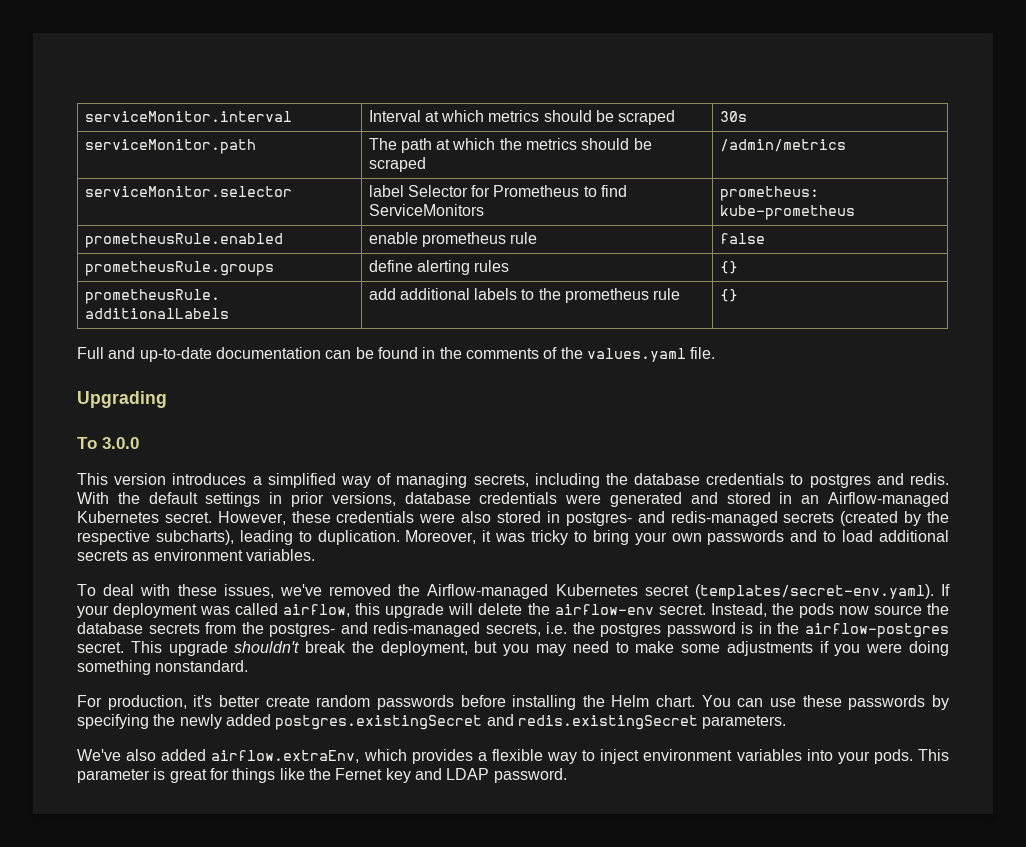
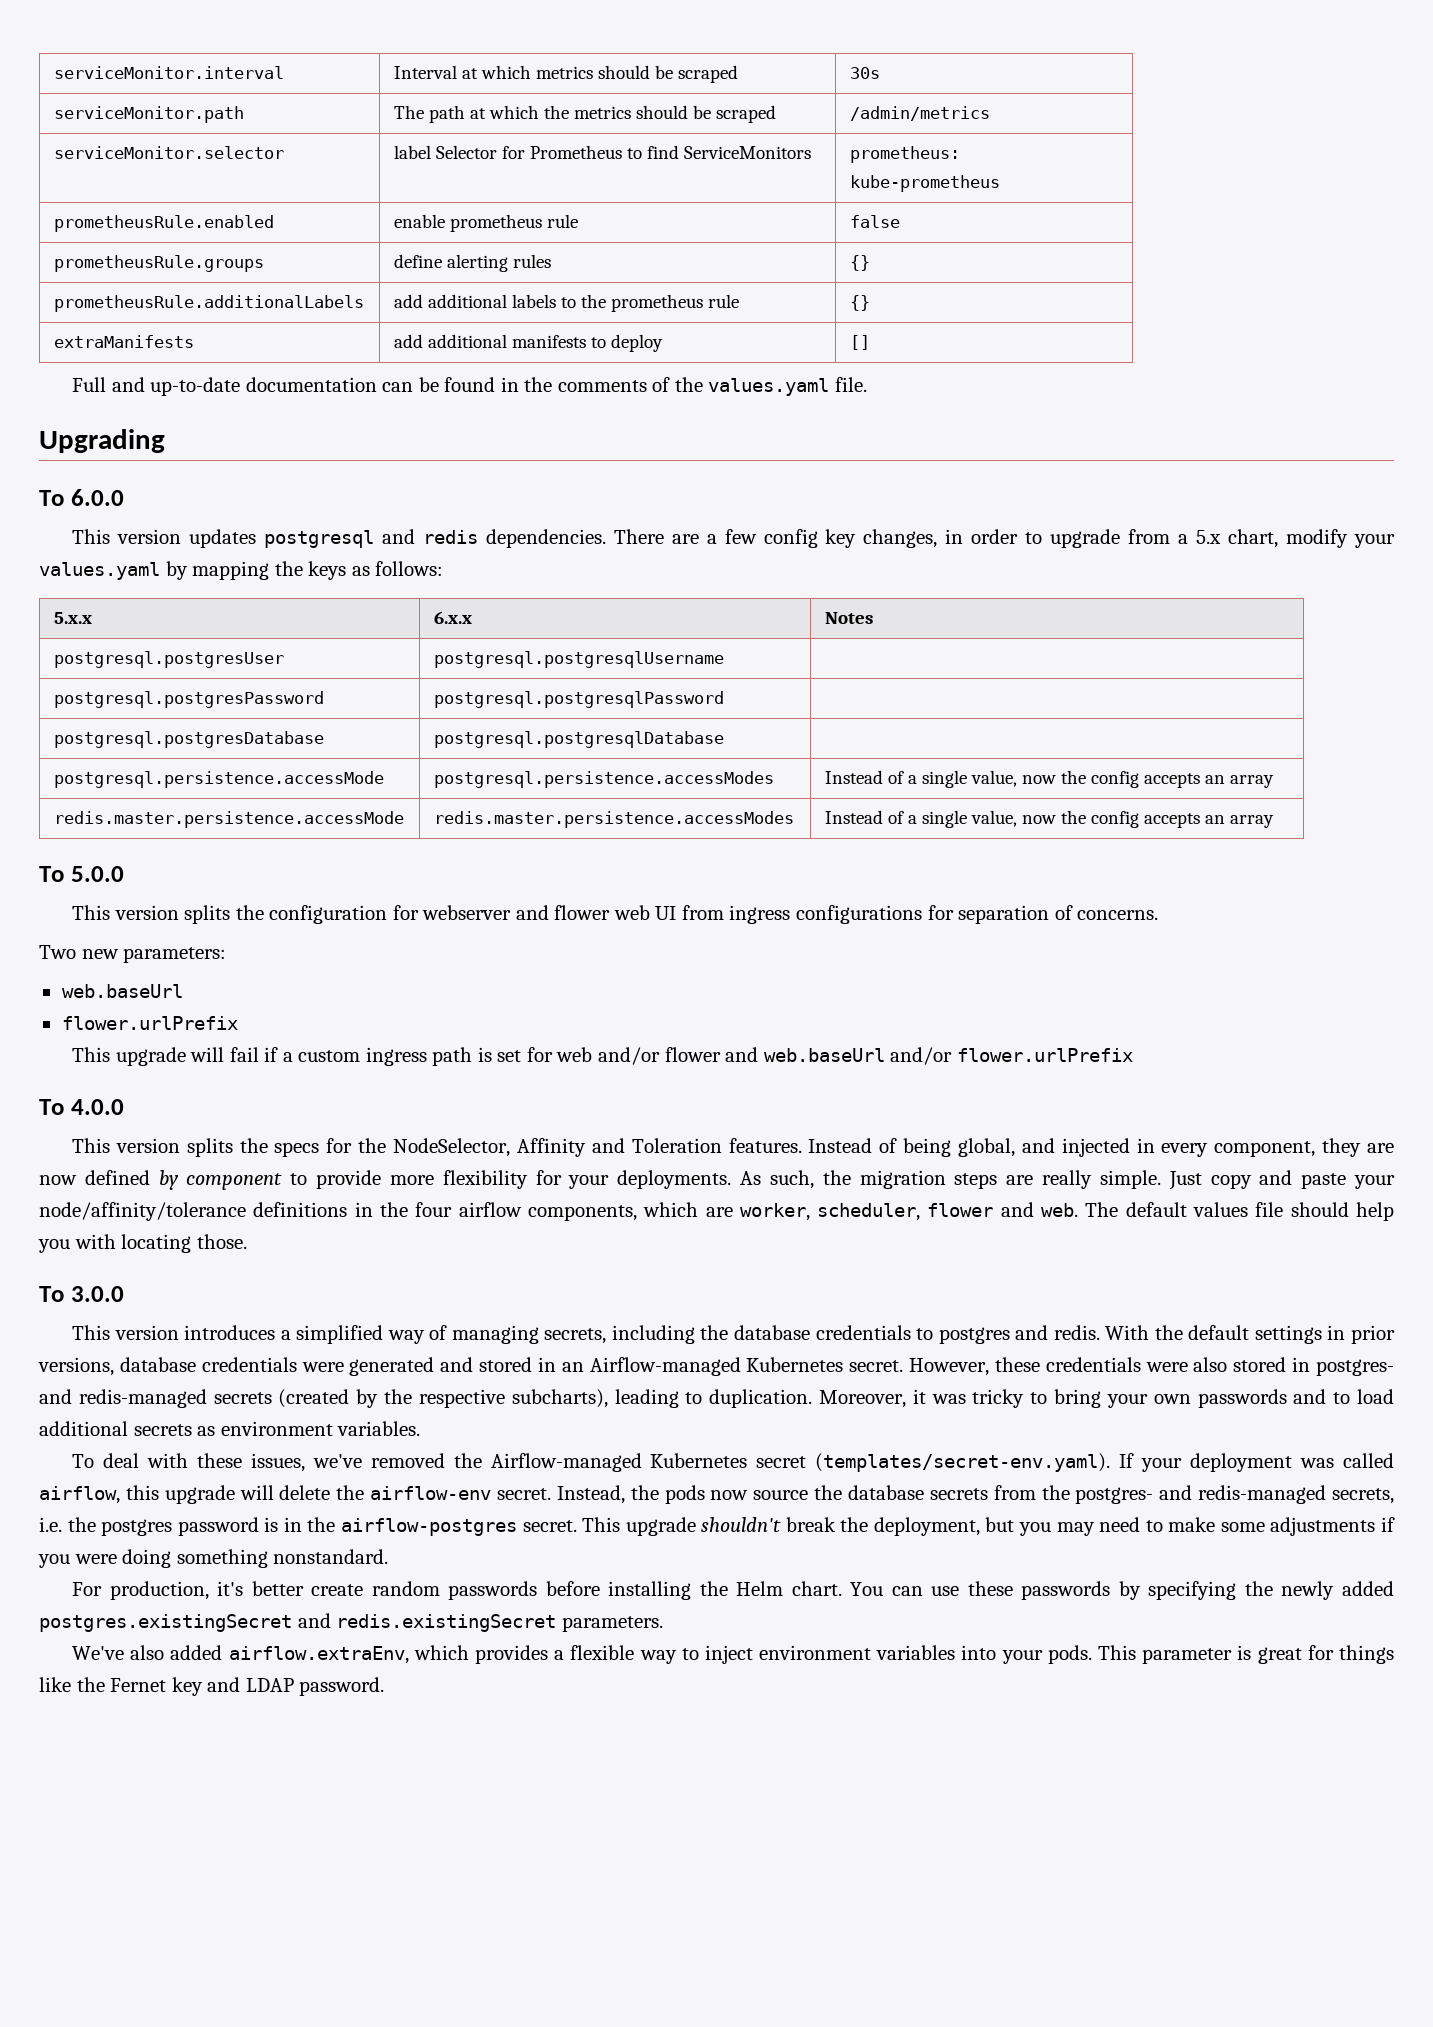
(738, 295) none -> [53,335,194,348] [393,334,663,352] [849,335,870,350] // extraManifests | add additional manifests to deploy | []
(167, 399) none -> [39,489,124,506] [72,529,1395,548] [39,561,444,580] [53,612,92,624] [433,611,472,624] [824,612,873,624] [53,651,284,668] [433,651,724,668] [53,691,324,708] [433,691,724,708] [53,731,324,748] [433,731,724,748] [53,771,384,788] [433,771,774,788] [824,770,1274,788] [53,811,404,828] [433,811,794,828] [824,810,1274,828] [39,866,124,882] [72,905,1159,924] [39,945,227,963] [61,984,183,998] [61,1016,238,1030] [72,1047,1133,1066] [39,1099,124,1115] [72,1138,1394,1157] [39,1170,1396,1190] [39,1202,1394,1221] [38,1234,247,1253] // To 6.0.0 // This version updates postgresql and redis dependencies. There are a few config key changes, in order to upgrade from a 5.x chart, modify your values.yaml by mapping the keys as follows: // 5.x.x | 6.x.x | Notes // postgresql.postgresUser | postgresql.postgresqlUsername | // postgresql.postgresPassword | postgresql.postgresqlPassword | // postgresql.postgresDatabase | postgresql.postgresqlDatabase | // postgresql.persistence.accessMode | postgresql.persistence.accessModes | Instead of a single value, now the config accepts an array // redis.master.persistence.accessMode | redis.master.persistence.accessModes | Instead of a single value, now the config accepts an array // To 5.0.0 // This version splits the configuration for webserver and flower web UI from ingress configurations for separation of concerns. // Two new parameters: // web.baseUrl // flower.urlPrefix // This upgrade will fail if a custom ingress path is set for web and/or flower and web.baseUrl and/or flower.urlPrefix // To 4.0.0 // This version splits the specs for the NodeSelector, Affinity and Toleration features. Instead of being global, and injected in every component, they are now defined by component to provide more flexibility for your deployments. As such, the migration steps are really simple. Just copy and paste your node/affinity/tolerance definitions in the four airflow components, which are worker, scheduler, flower and web. The default values file should help you with locating those.

